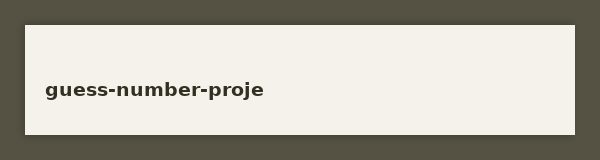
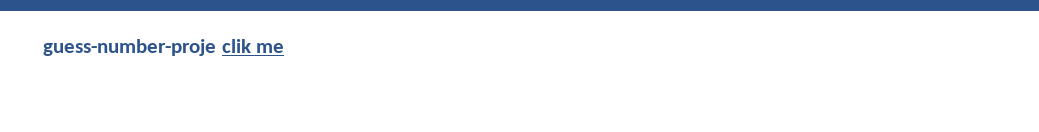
(264, 91) none -> [221,39,285,53] clik me

